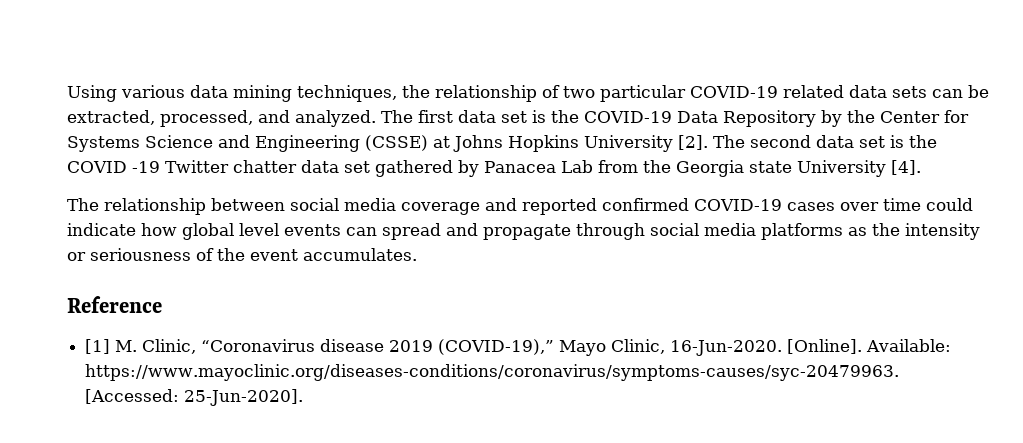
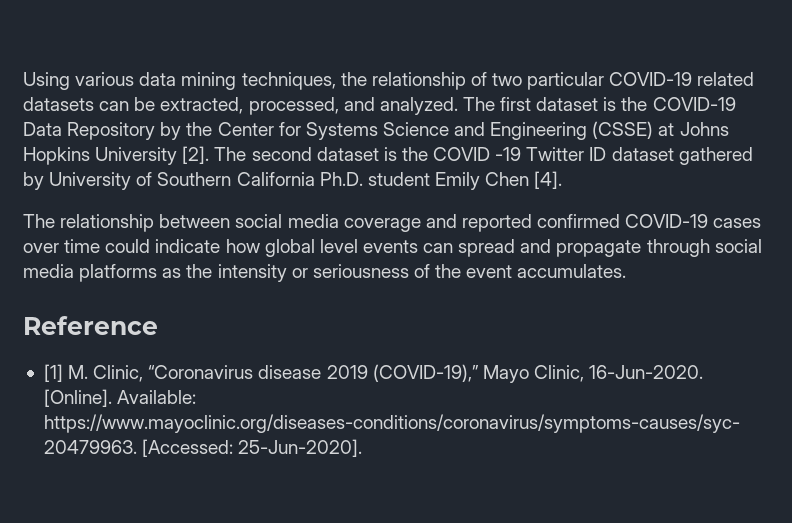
[849,85,927,98] data sets -> [23,97,94,111] datasets
[458,110,527,123] data set -> [536,97,599,111] dataset
[816,135,885,148] data set -> [316,147,379,161] dataset
[233,160,886,177] chatter data set gathered by Panacea Lab from the Georgia state University -> [589,147,753,165] [23,172,530,190] ID dataset gathered by University of Southern California Ph.D. student Emily Chen

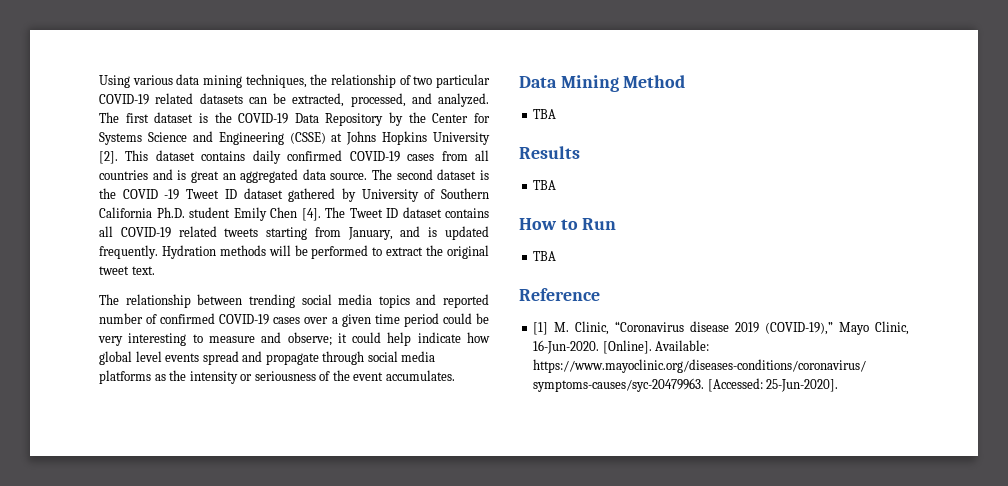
(210, 155) none -> [125,150,490,164] [99,169,368,183] This dataset contains daily confirmed COVID-19 cases from all countries and is great an aggregated data source.
[526,147,585,161] Twitter -> [186,189,220,199] Tweet
(563, 180) none -> [325,207,489,218] [99,226,489,240] [99,245,490,259] [99,266,155,275] The Tweet ID dataset contains all COVID-19 related tweets starting from January, and is updated frequently. Hydration methods will be performed to extract the original tweet text.
[235,214,421,232] social media coverage -> [248,294,410,308] trending social media topics
(532, 223) none -> [99,313,158,324] number of
[64,239,151,253] time could -> [331,313,489,327] [98,332,412,346] a given time period could be very interesting to measure and observe; it could help
[423,243,454,253] can -> (200, 357) none
(627, 271) none -> [519,75,686,92] [533,109,557,119] [519,146,580,159] [533,180,557,190] [519,218,617,230] [533,251,557,261] // Data Mining Method // TBA // Results // TBA // How to Run // TBA

